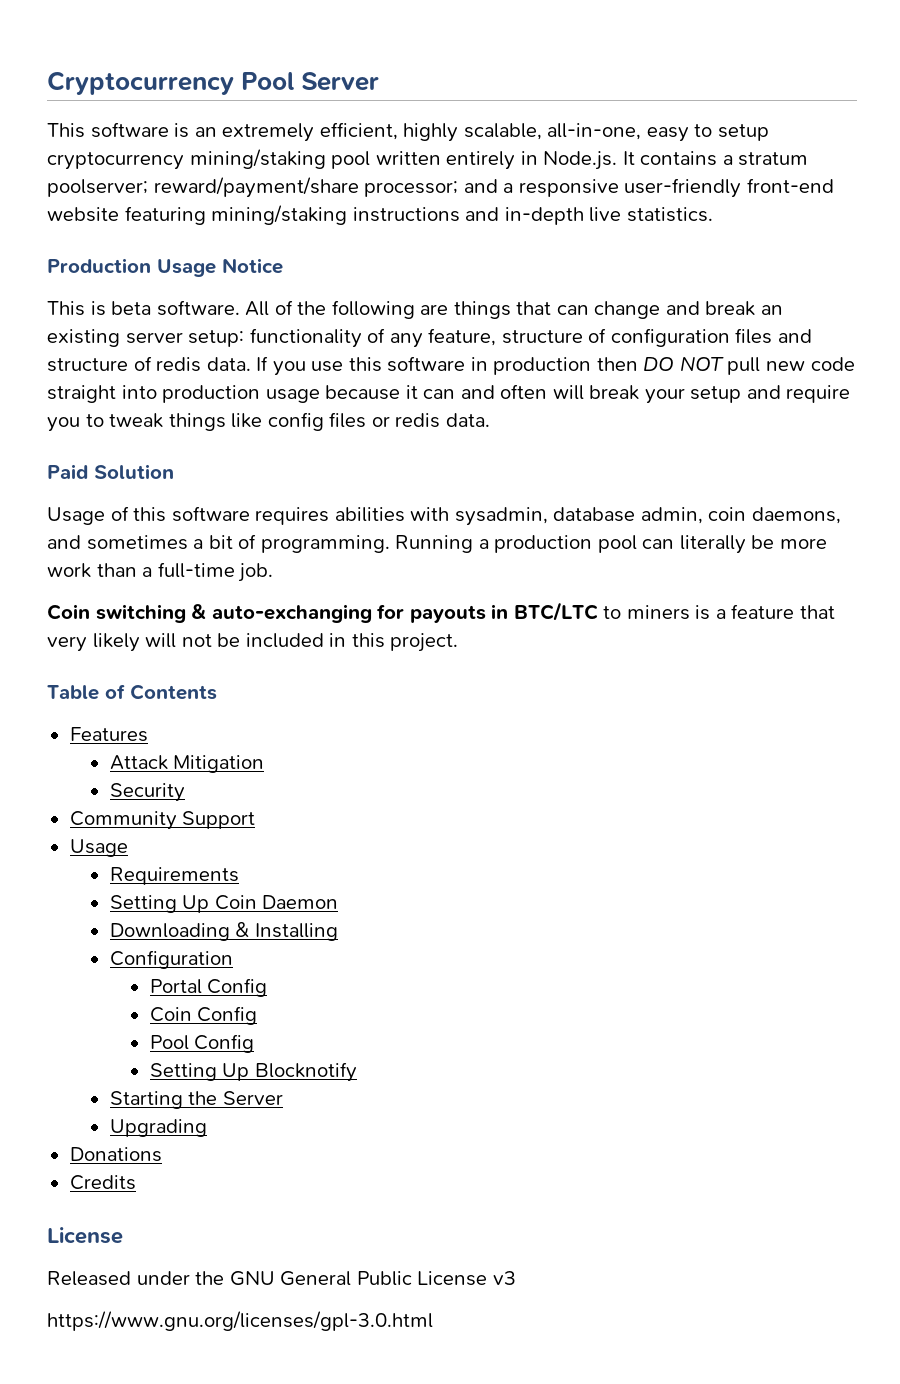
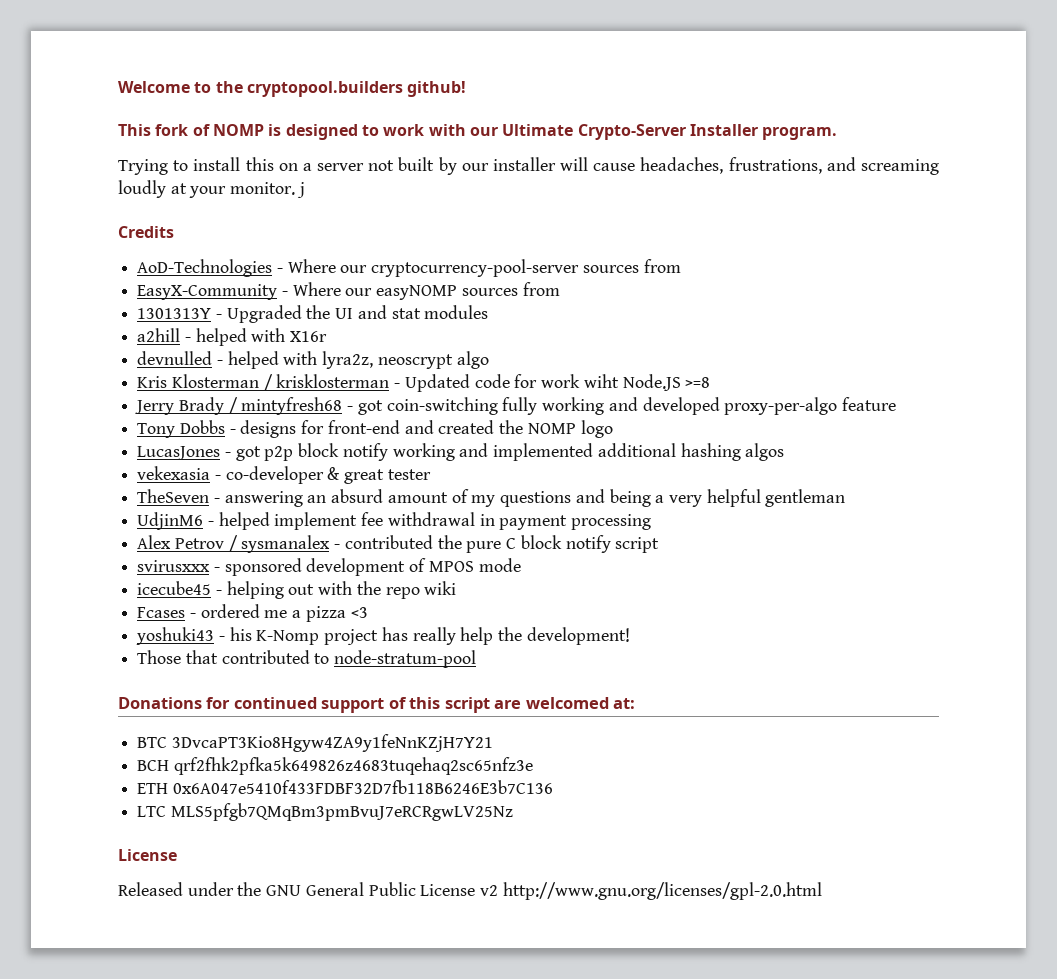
[47,71,380,95] [47,122,769,142] [47,149,809,170] [47,177,834,198] [47,205,713,225] [47,258,283,277] [47,300,784,319] [47,328,812,348] [47,356,855,376] [47,384,851,404] [47,412,490,432] [47,464,174,479] [47,506,841,526] [47,534,827,554] [47,562,274,582] [47,602,835,623] [47,633,459,652] [47,684,217,700] [69,727,148,742] [109,755,265,773] [109,783,185,802] [69,811,256,830] [69,839,128,857] [109,867,239,885] [109,895,339,913] [109,922,338,941] [109,950,233,969] [149,978,268,997] [149,1006,258,1025] [149,1034,255,1053] [149,1062,358,1082] [109,1091,283,1109] [109,1119,207,1137] [69,1147,162,1162] [69,1175,136,1190] Cryptocurrency Pool Server // This software is an extremely efficient, highly scalable, all-in-one, easy to setup cryptocurrency mining/staking pool written entirely in Node.js. It contains a stratum poolserver; reward/payment/share processor; and a responsive user-friendly front-end website featuring mining/staking instructions and in-depth live statistics. // Production Usage Notice // This is beta software. All of the following are things that can change and break an existing server setup: functionality of any feature, structure of configuration files and structure of redis data. If you use this software in production then DO NOT pull new code straight into production usage because it can and often will break your setup and require you to tweak things like config files or redis data. // Paid Solution // Usage of this software requires abilities with sysadmin, database admin, coin daemons, and sometimes a bit of programming. Running a production pool can literally be more work than a full-time job. // Coin switching & auto-exchanging for payouts in BTC/LTC to miners is a feature that very likely will not be included in this project. // Table of Contents // Features // Attack Mitigation // Security // Community Support // Usage // Requirements // Setting Up Coin Daemon // Downloading & Installing // Configuration // Portal Config // Coin Config // Pool Config // Setting Up Blocknotify // Starting the Server // Upgrading // Donations // Credits -> [118,81,467,97] [118,124,838,140] [118,157,939,175] [118,180,305,198] [118,226,174,238] [137,259,681,277] [137,282,560,300] [137,305,489,323] [137,328,328,346] [137,351,489,369] [137,374,711,392] [135,397,896,415] [137,420,613,438] [137,443,785,461] [137,466,431,484] [137,489,846,507] [137,512,652,530] [137,535,660,553] [137,558,521,576] [137,581,457,599] [137,604,368,622] [136,627,630,645] [137,650,477,668] [118,697,636,713] [137,734,493,752] [137,757,533,775] [137,780,553,794] [137,803,513,821] Welcome to the cryptopool.builders github! // This fork of NOMP is designed to work with our Ultimate Crypto-Server Installer program. // Trying to install this on a server not built by our installer will cause headaches, frustrations, and screaming loudly at your monitor. j // Credits // AoD-Technologies - Where our cryptocurrency-pool-server sources from // EasyX-Community - Where our easyNOMP sources from // 1301313Y - Upgraded the UI and stat modules // a2hill - helped with X16r // devnulled - helped with lyra2z, neoscrypt algo // Kris Klosterman / krisklosterman - Updated code for work wiht Node.JS >=8 // Jerry Brady / mintyfresh68 - got coin-switching fully working and developed proxy-per-algo feature // Tony Dobbs - designs for front-end and created the NOMP logo // LucasJones - got p2p block notify working and implemented additional hashing algos // vekexasia - co-developer & great tester // TheSeven - answering an absurd amount of my questions and being a very helpful gentleman // UdjinM6 - helped implement fee withdrawal in payment processing // Alex Petrov / sysmanalex - contributed the pure C block notify script // svirusxxx - sponsored development of MPOS mode // icecube45 - helping out with the repo wiki // Fcases - ordered me a pizza <3 // yoshuki43 - his K-Nomp project has really help the development! // Those that contributed to node-stratum-pool // Donations for continued support of this script are welcomed at: // BTC 3DvcaPT3Kio8Hgyw4ZA9y1feNnKZjH7Y21 // BCH qrf2fhk2pfka5k649826z4683tuqehaq2sc65nfz3e // ETH 0x6A047e5410f433FDBF32D7fb118B6246E3b7C136 // LTC MLS5pfgb7QMqBm3pmBvuJ7eRCRgwLV25Nz
[492,1271,516,1285] [47,1311,433,1331] v3 // https://www.gnu.org/licenses/gpl-3.0.html -> [480,882,822,900] v2 http://www.gnu.org/licenses/gpl-2.0.html

